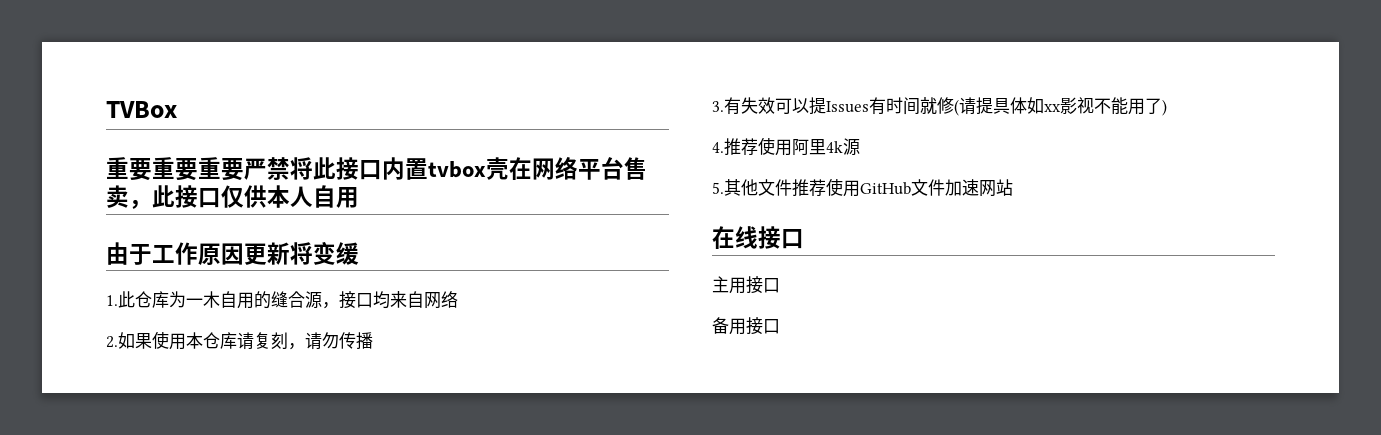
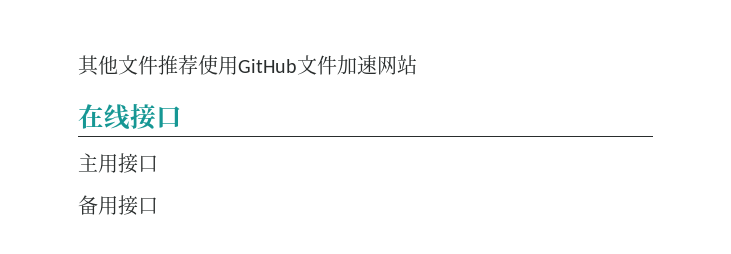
[106,101,177,118] [106,156,647,181] [106,185,359,209] [106,241,359,265] [106,291,458,309] [106,331,373,350] [712,97,1167,116] [712,137,860,156] [712,182,724,194] TVBox // 重要重要重要严禁将此接口内置tvbox壳在网络平台售卖，此接口仅供本人自用 // 由于工作原因更新将变缓 // 1.此仓库为一木自用的缝合源，接口均来自网络 // 2.如果使用本仓库请复刻，请勿传播 // 3.有失效可以提Issues有时间就修(请提具体如xx影视不能用了) // 4.推荐使用阿里4k源 // 5. -> (78, 65) none

